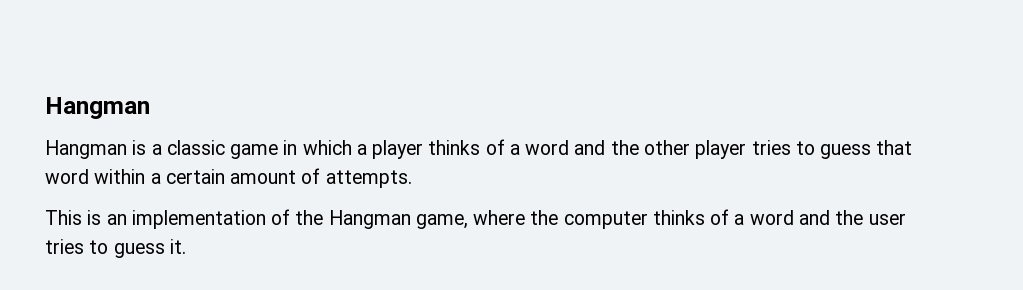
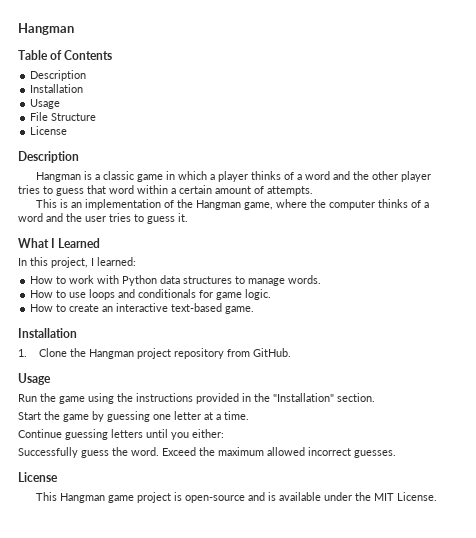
[45,97,150,119] Hangman -> [18,23,74,35] [18,50,113,60] [30,70,87,81] [30,84,84,93] [30,99,61,109] [30,112,97,121] [30,126,68,135] [18,151,79,163] Hangman // Table of Contents // Description // Installation // Usage // File Structure // License // Description
(186, 246) none -> [18,238,101,248] [18,257,136,268] [30,275,322,286] [30,289,272,300] [30,303,255,314] [18,328,77,338] [18,348,291,359] [18,373,51,385] [18,393,375,404] [18,411,249,422] [18,429,224,440] [18,447,396,458] [18,472,58,482] [35,492,437,503] // What I Learned // In this project, I learned: // How to work with Python data structures to manage words. // How to use loops and conditionals for game logic. // How to create an interactive text-based game. // Installation // 1. Clone the Hangman project repository from GitHub. // Usage // Run the game using the instructions provided in the "Installation" section. // Start the game by guessing one letter at a time. // Continue guessing letters until you either: // Successfully guess the word. Exceed the maximum allowed incorrect guesses. // License // This Hangman game project is open-source and is available under the MIT License.

